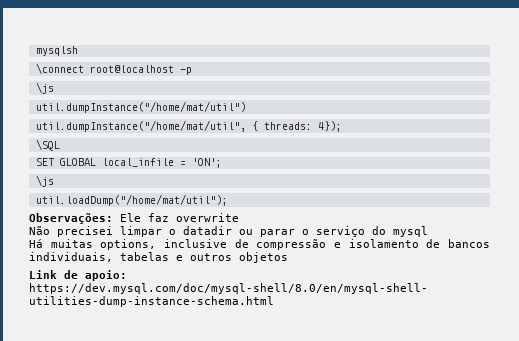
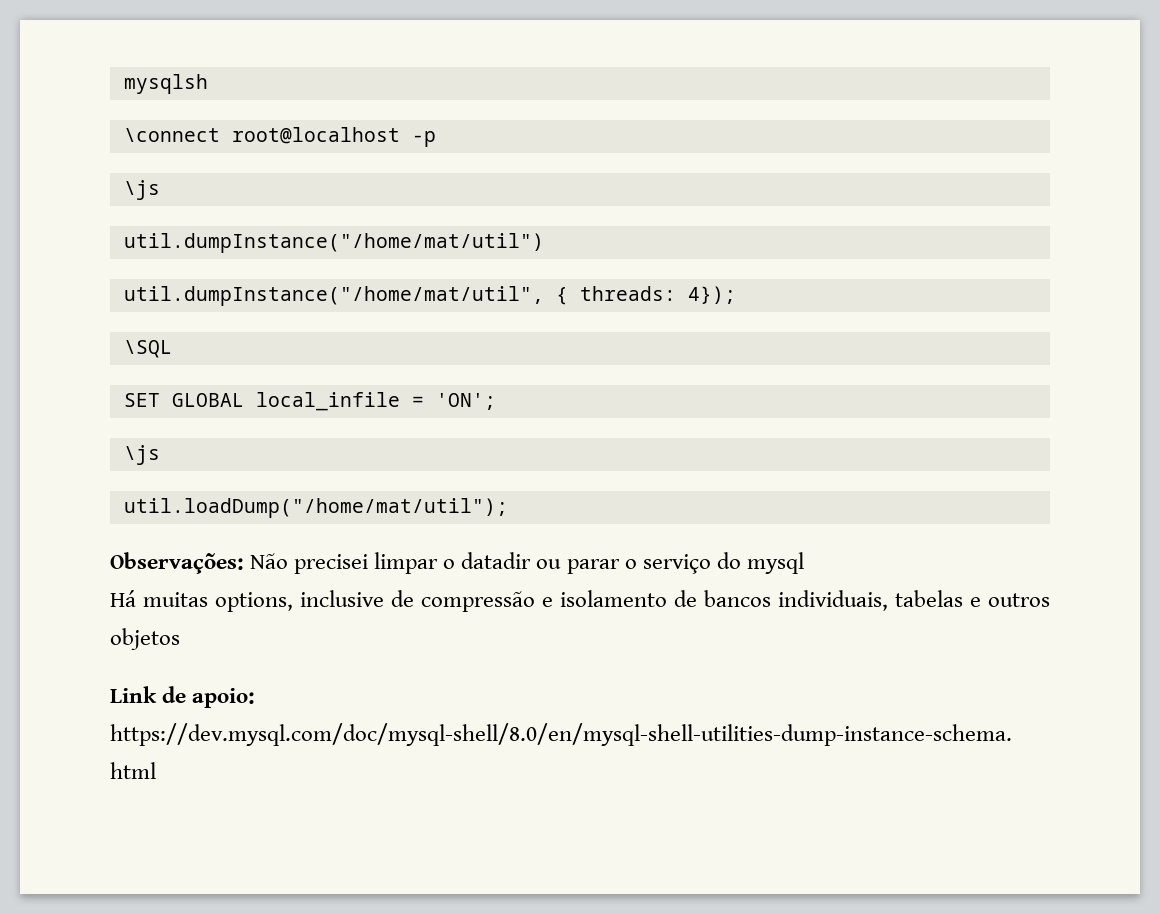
[120,213,239,222] Ele faz overwrite // -> (244, 563) none

